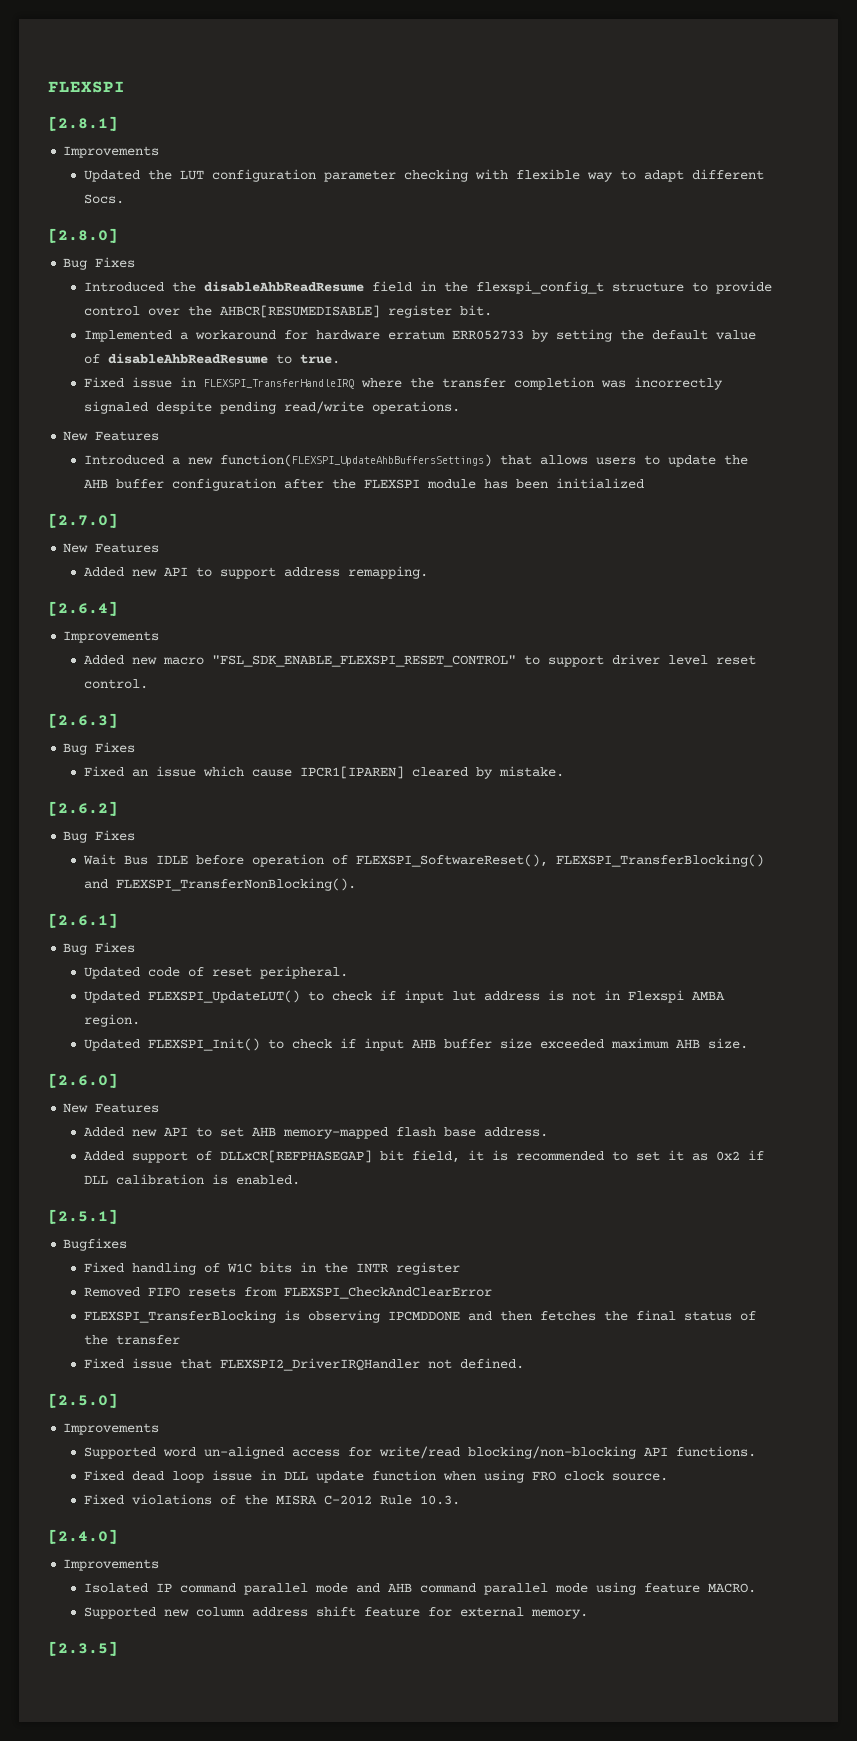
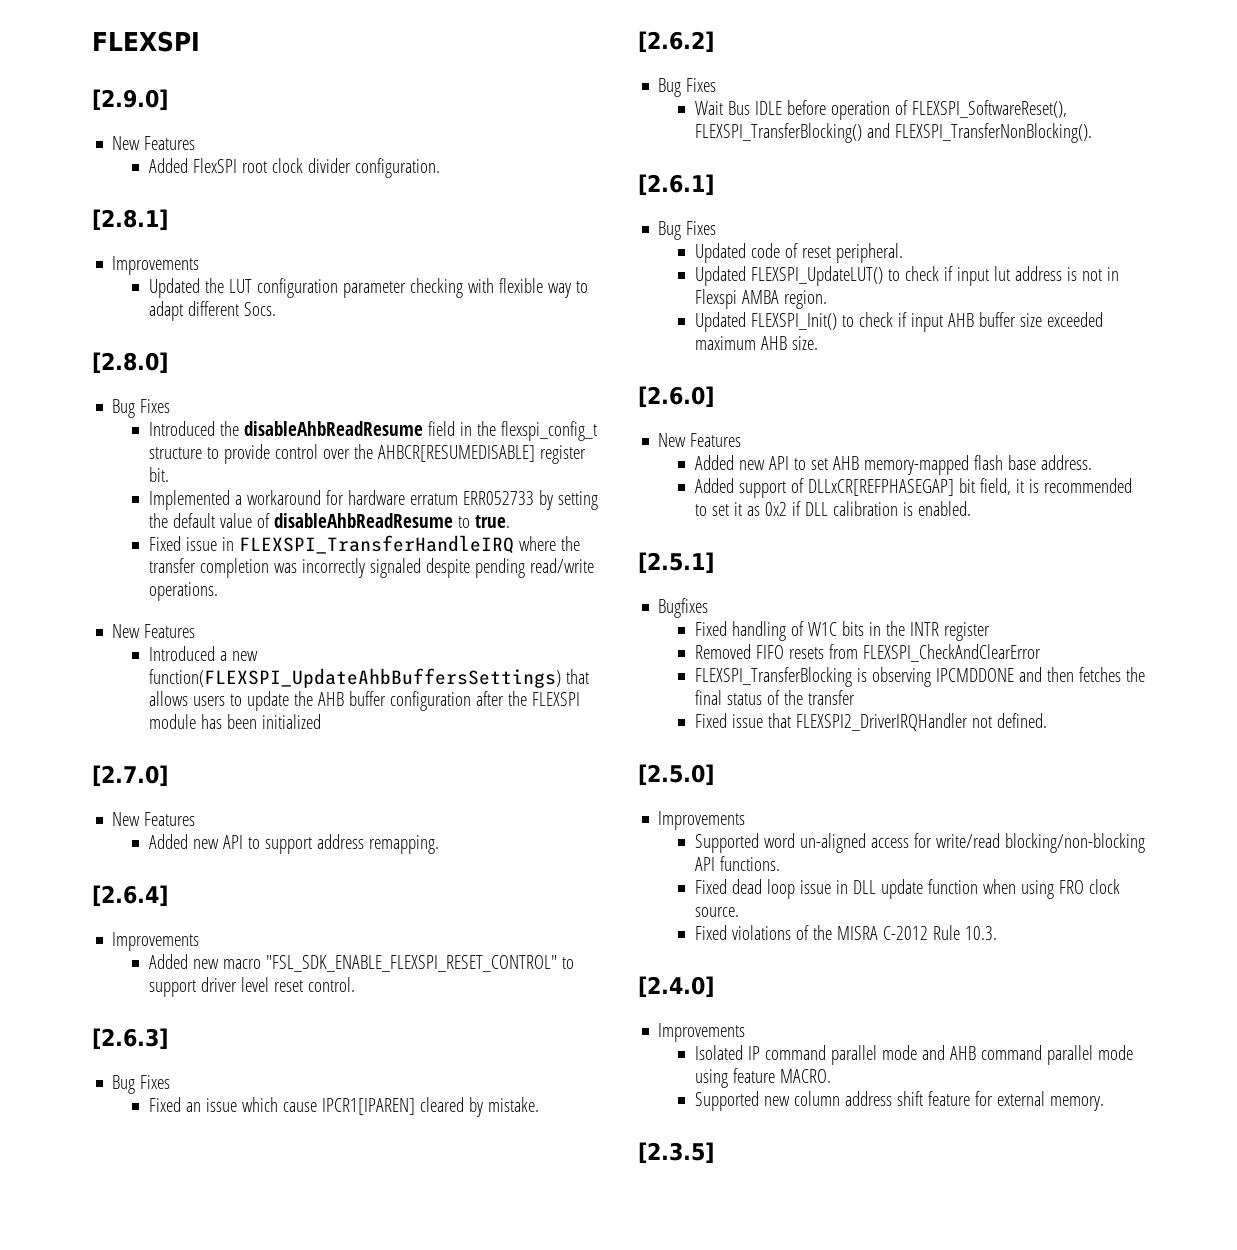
[48,81,125,93] FLEXSPI -> [92,31,200,52] [92,89,168,111] [112,136,196,150] [148,158,440,178] FLEXSPI // [2.9.0] // New Features // Added FlexSPI root clock divider configuration.

